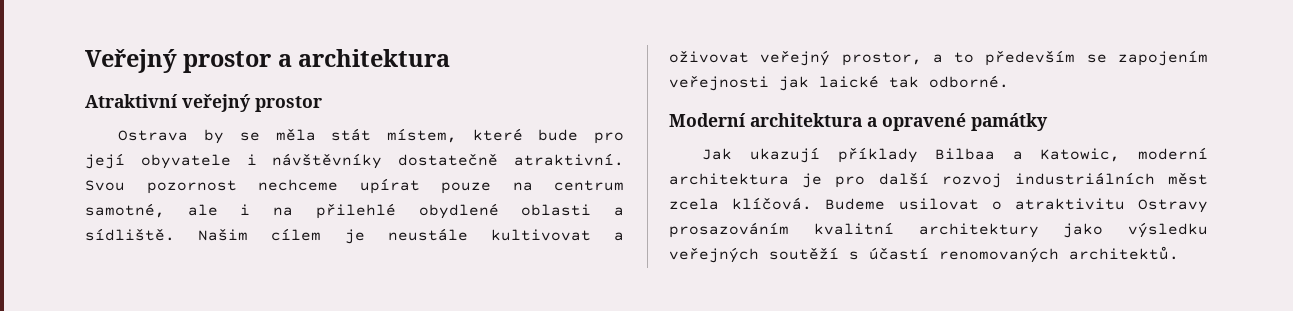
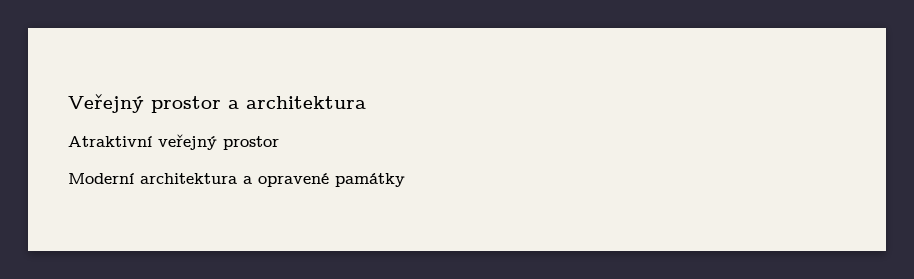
[118,128,624,144] [85,153,624,169] [85,178,624,194] [85,203,624,219] [85,228,624,244] [669,50,1208,66] [669,75,1009,91] // Ostrava by se měla stát místem, které bude pro její obyvatele i návštěvníky dostatečně atraktivní. Svou pozornost nechceme upírat pouze na centrum samotné, ale i na přilehlé obydlené oblasti a sídliště. Našim cílem je neustále kultivovat a oživovat veřejný prostor, a to především se zapojením veřejnosti jak laické tak odborné. -> (279, 143) none
[702,147,1208,163] [669,172,1208,188] [669,197,1208,213] [669,222,1208,238] [669,246,1179,263] // Jak ukazují příklady Bilbaa a Katowic, moderní architektura je pro další rozvoj industriálních měst zcela klíčová. Budeme usilovat o atraktivitu Ostravy prosazováním kvalitní architektury jako výsledku veřejných soutěží s účastí renomovaných architektů. -> (405, 180) none

